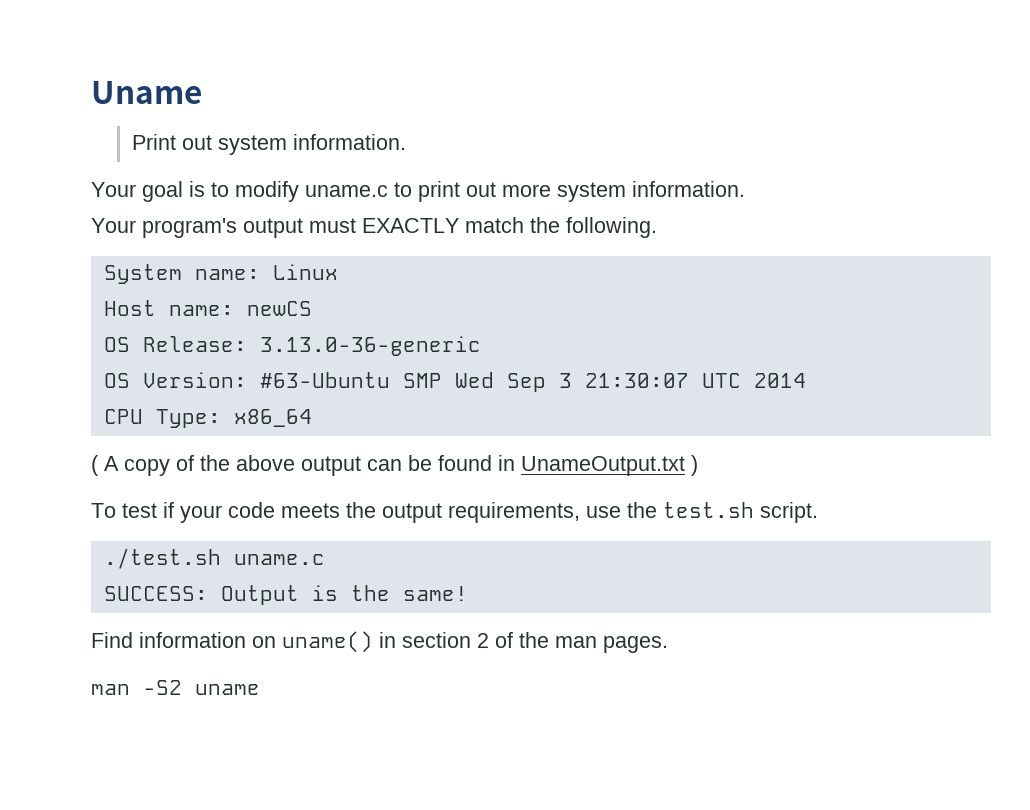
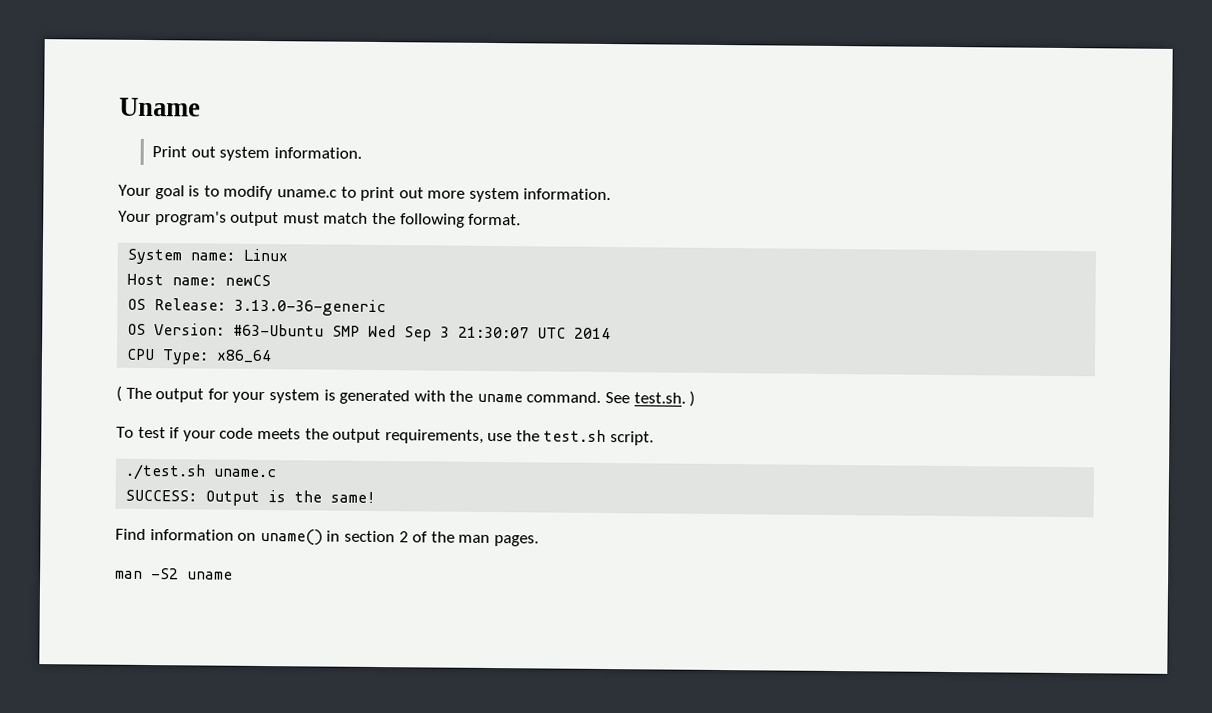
[362,218,459,233] EXACTLY -> (320, 218) none
[566,217,657,238] following. -> [399,213,522,228] following format.
[104,455,685,476] A copy of the above output can be found in UnameOutput.txt -> [125,387,686,405] The output for your system is generated with the uname command. See test.sh.

